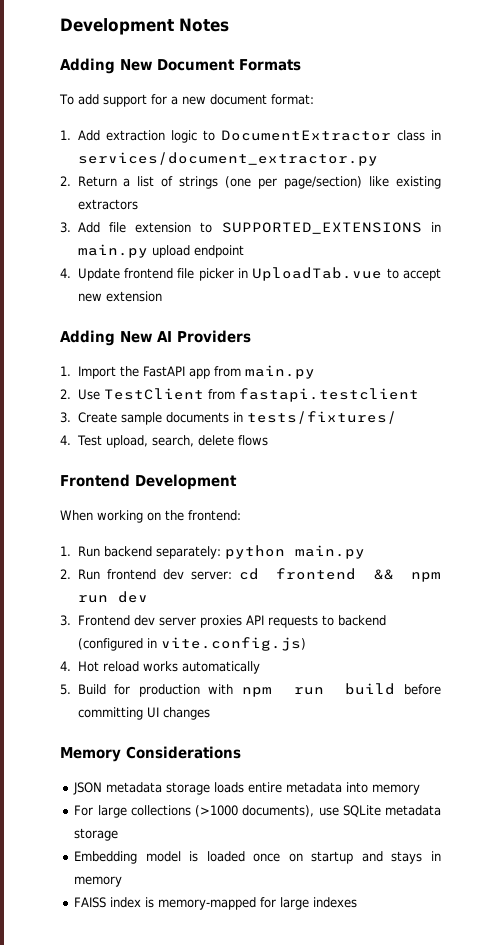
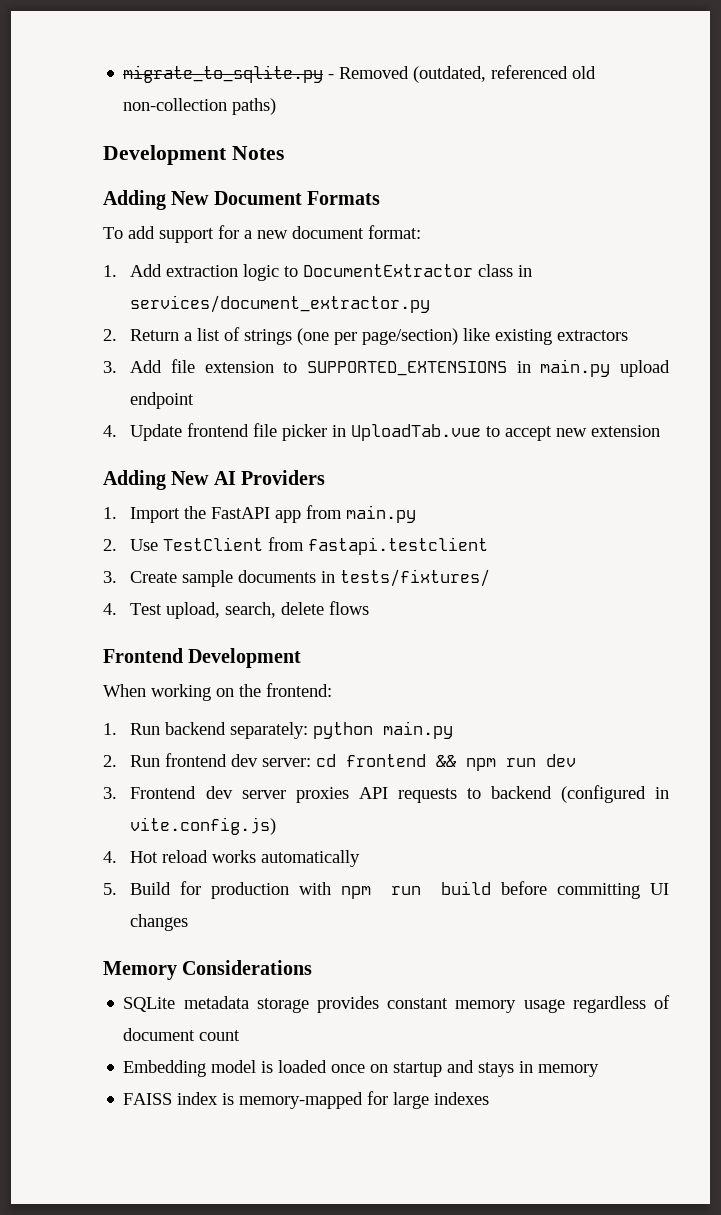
(60, 26) none -> [123,65,597,83] [123,98,277,115] migrate_to_sqlite.py - Removed (outdated, referenced old non-collection paths) //
[73,782,421,795] [74,805,441,818] [74,828,119,841] JSON metadata storage loads entire metadata into memory // For large collections (>1000 documents), use SQLite metadata storage -> [123,995,670,1013] [123,1028,241,1041] SQLite metadata storage provides constant memory usage regardless of document count

